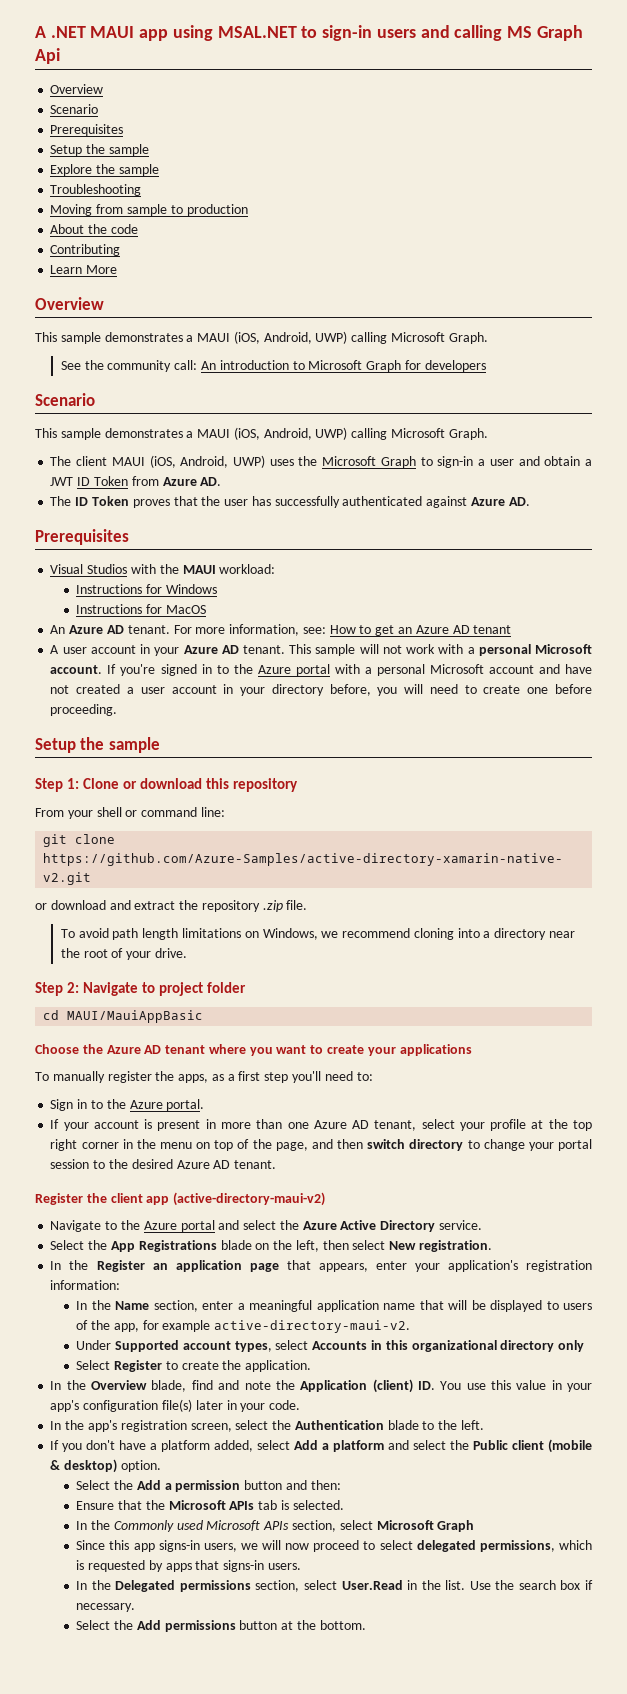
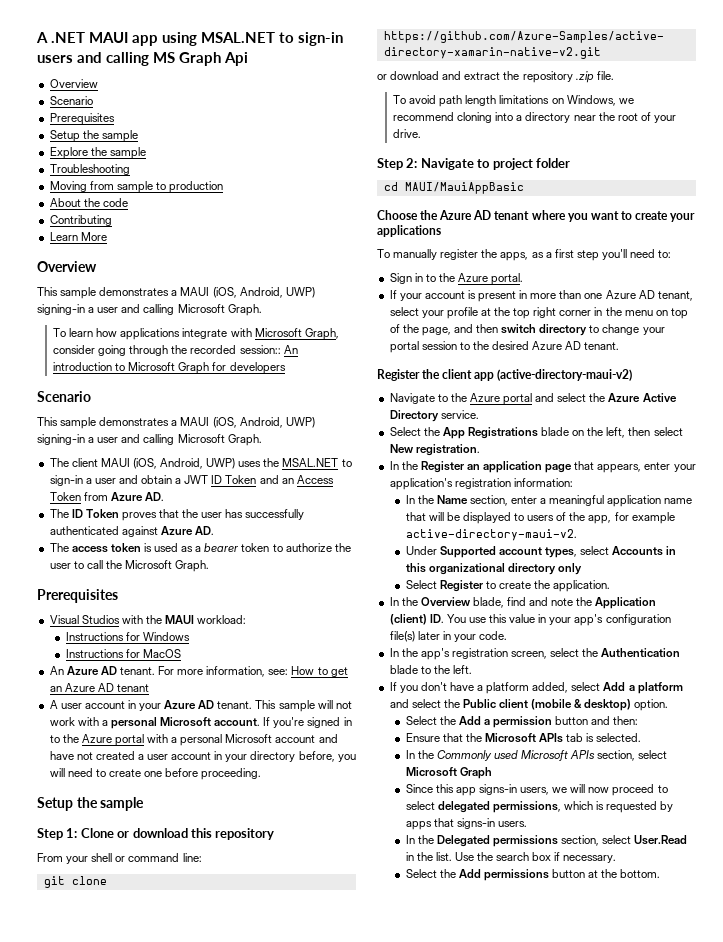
[351,332,488,344] [60,360,198,372] calling Microsoft Graph. // See the community call: -> [37,304,262,316] [52,328,339,340] [52,345,281,356] signing-in a user and calling Microsoft Graph. // To learn how applications integrate with Microsoft Graph, consider going through the recorded session::
(348, 433) none -> [37,434,141,445] signing-in a user and
[322,456,416,468] Microsoft Graph -> [282,458,339,467] MSAL.NET
(128, 481) none -> [259,475,334,484] [49,492,81,501] and an Access Token
(530, 501) none -> [49,543,351,553] [49,560,210,572] // The access token is used as a bearer token to authorize the user to call the Microsoft Graph.

